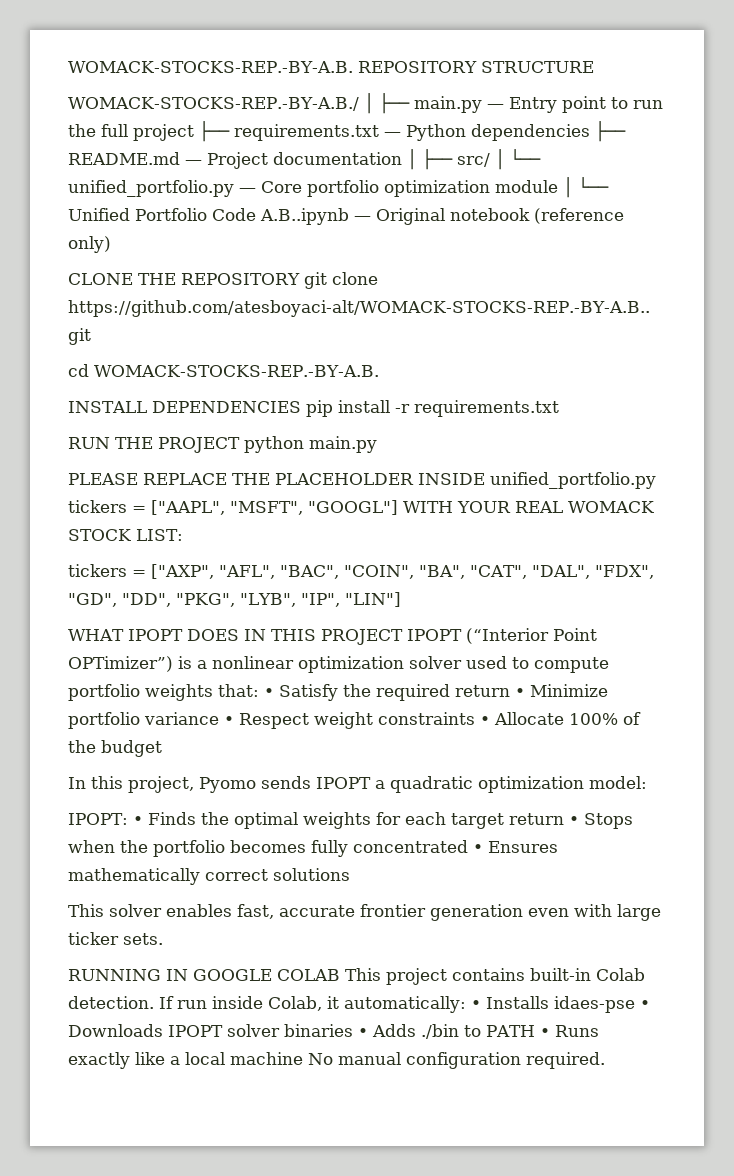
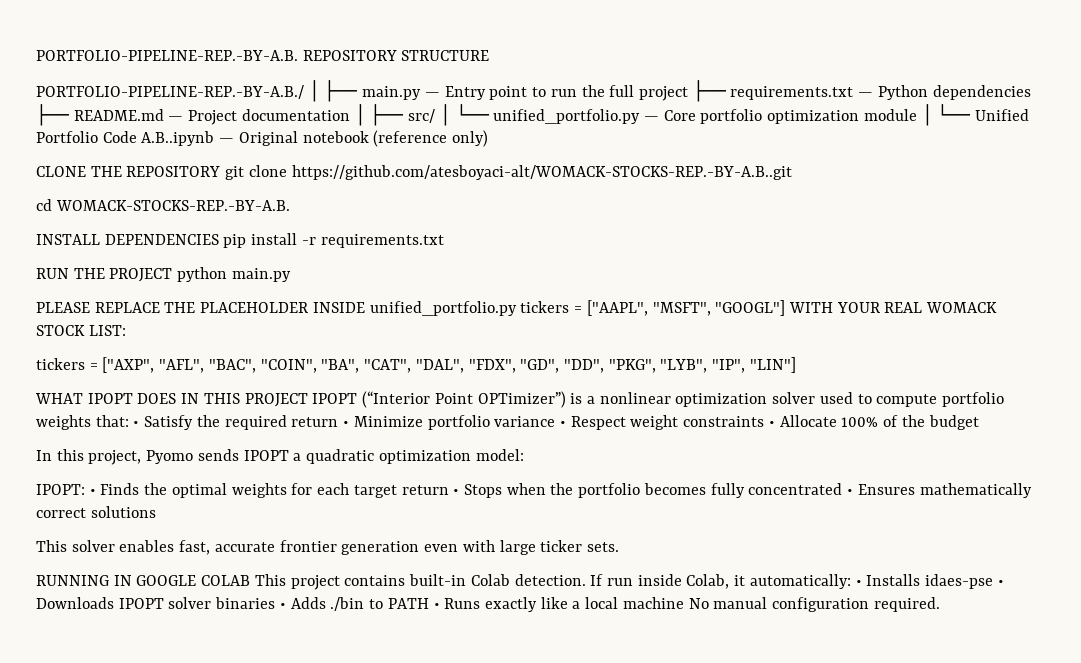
[68,61,353,73] WOMACK-STOCKS-REP.-BY-A.B. -> [36,50,298,61] PORTFOLIO-PIPELINE-REP.-BY-A.B.
[68,97,359,111] WOMACK-STOCKS-REP.-BY-A.B./ -> [36,85,304,99] PORTFOLIO-PIPELINE-REP.-BY-A.B./

